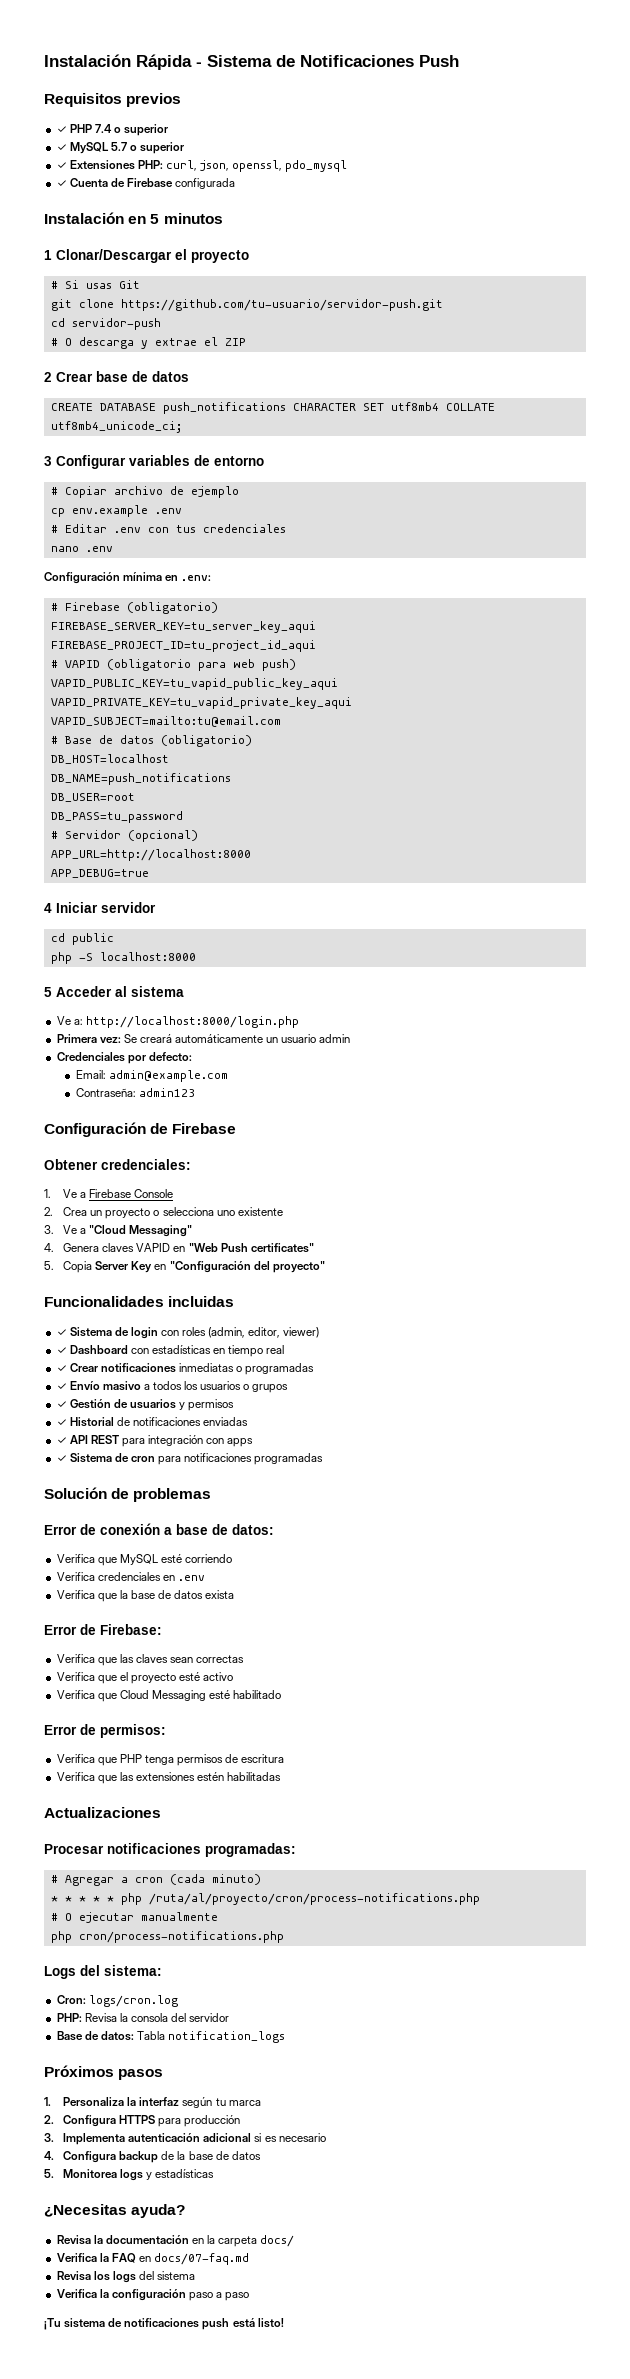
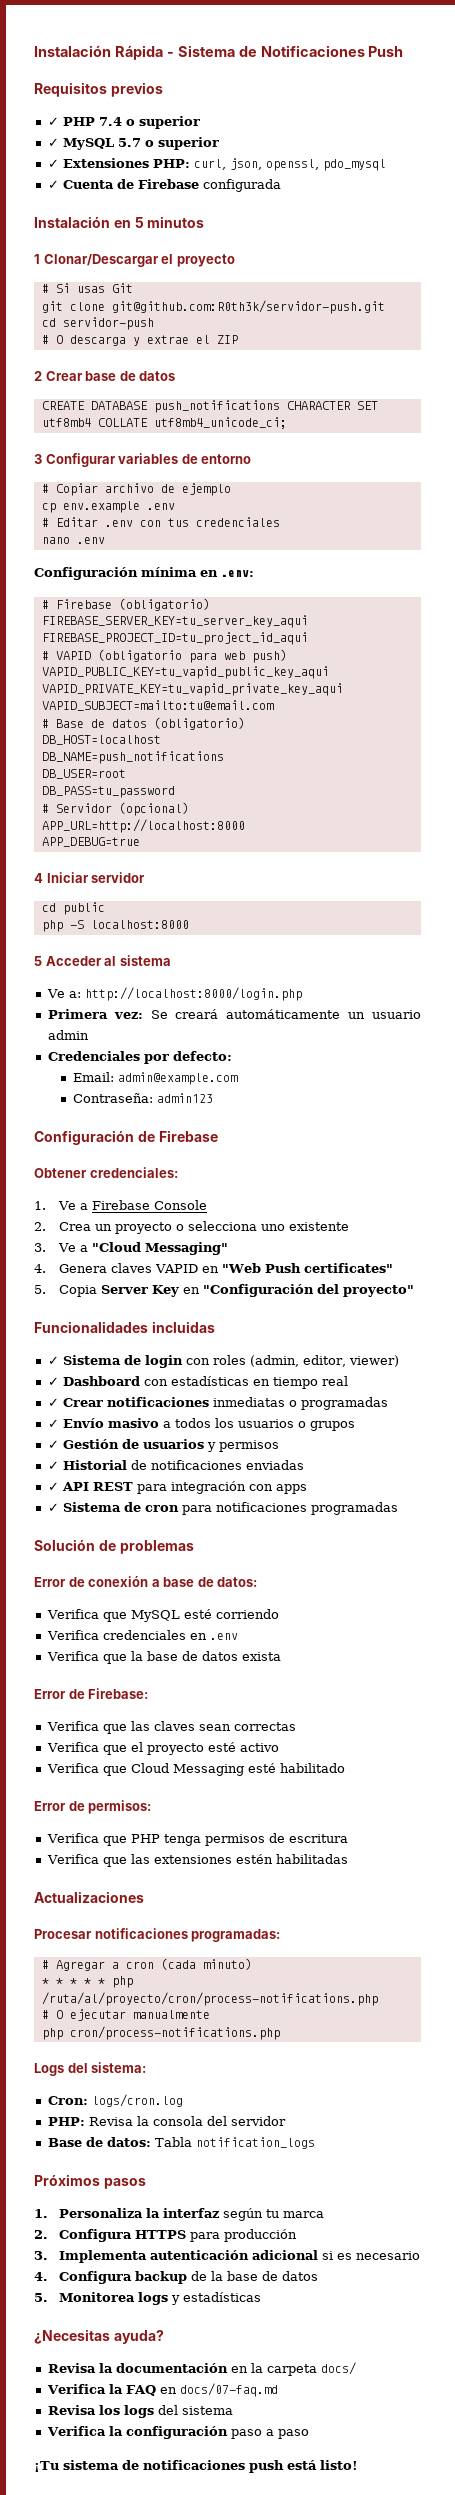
[120,299,443,311] https://github.com/tu-usuario/servidor-push.git -> [111,300,385,314] git@github.com:R0th3k/servidor-push.git

